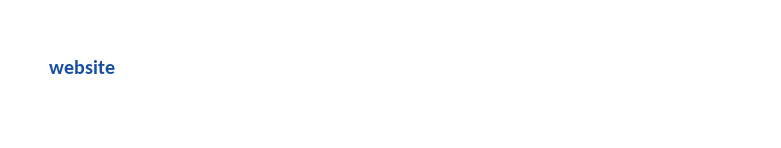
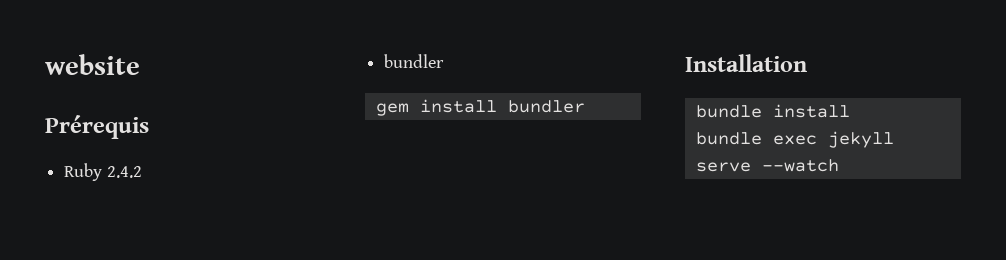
(115, 67) none -> [45,115,149,139] [64,163,142,181] [384,54,445,68] [375,99,585,116] [685,54,807,72] [695,104,850,118] [695,131,894,148] [695,159,839,172] // Prérequis // Ruby 2.4.2 // bundler // gem install bundler // Installation // bundle install // bundle exec jekyll serve --watch

